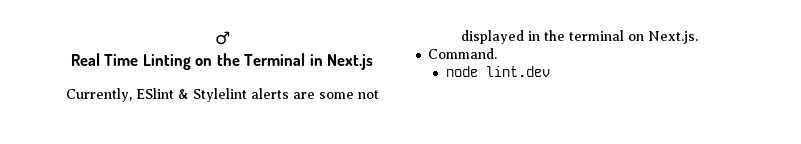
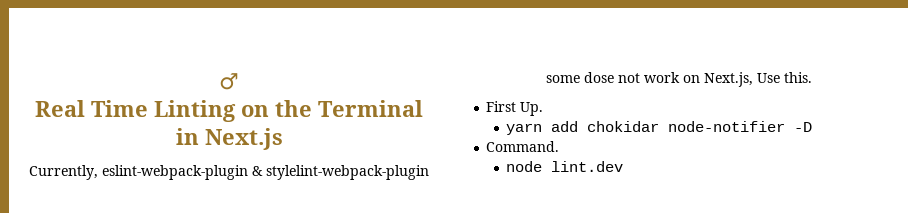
[135,88,379,102] [460,30,698,44] ESlint & Stylelint alerts are some not displayed in the terminal on Next.js. -> [102,165,429,180] [546,72,812,87] [486,101,544,116] [506,121,813,135] eslint-webpack-plugin & stylelint-webpack-plugin some dose not work on Next.js, Use this. // First Up. // yarn add chokidar node-notifier -D

